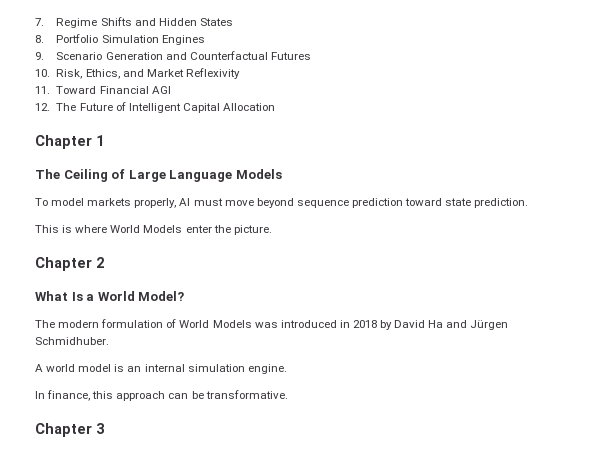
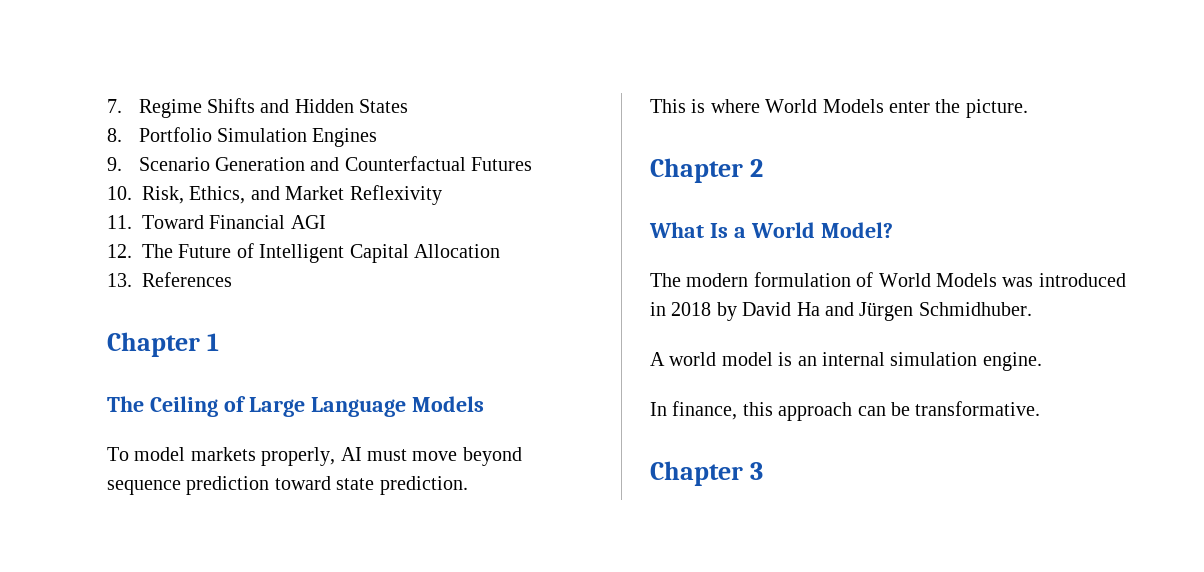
(275, 107) none -> [107,272,232,287] // 13. References

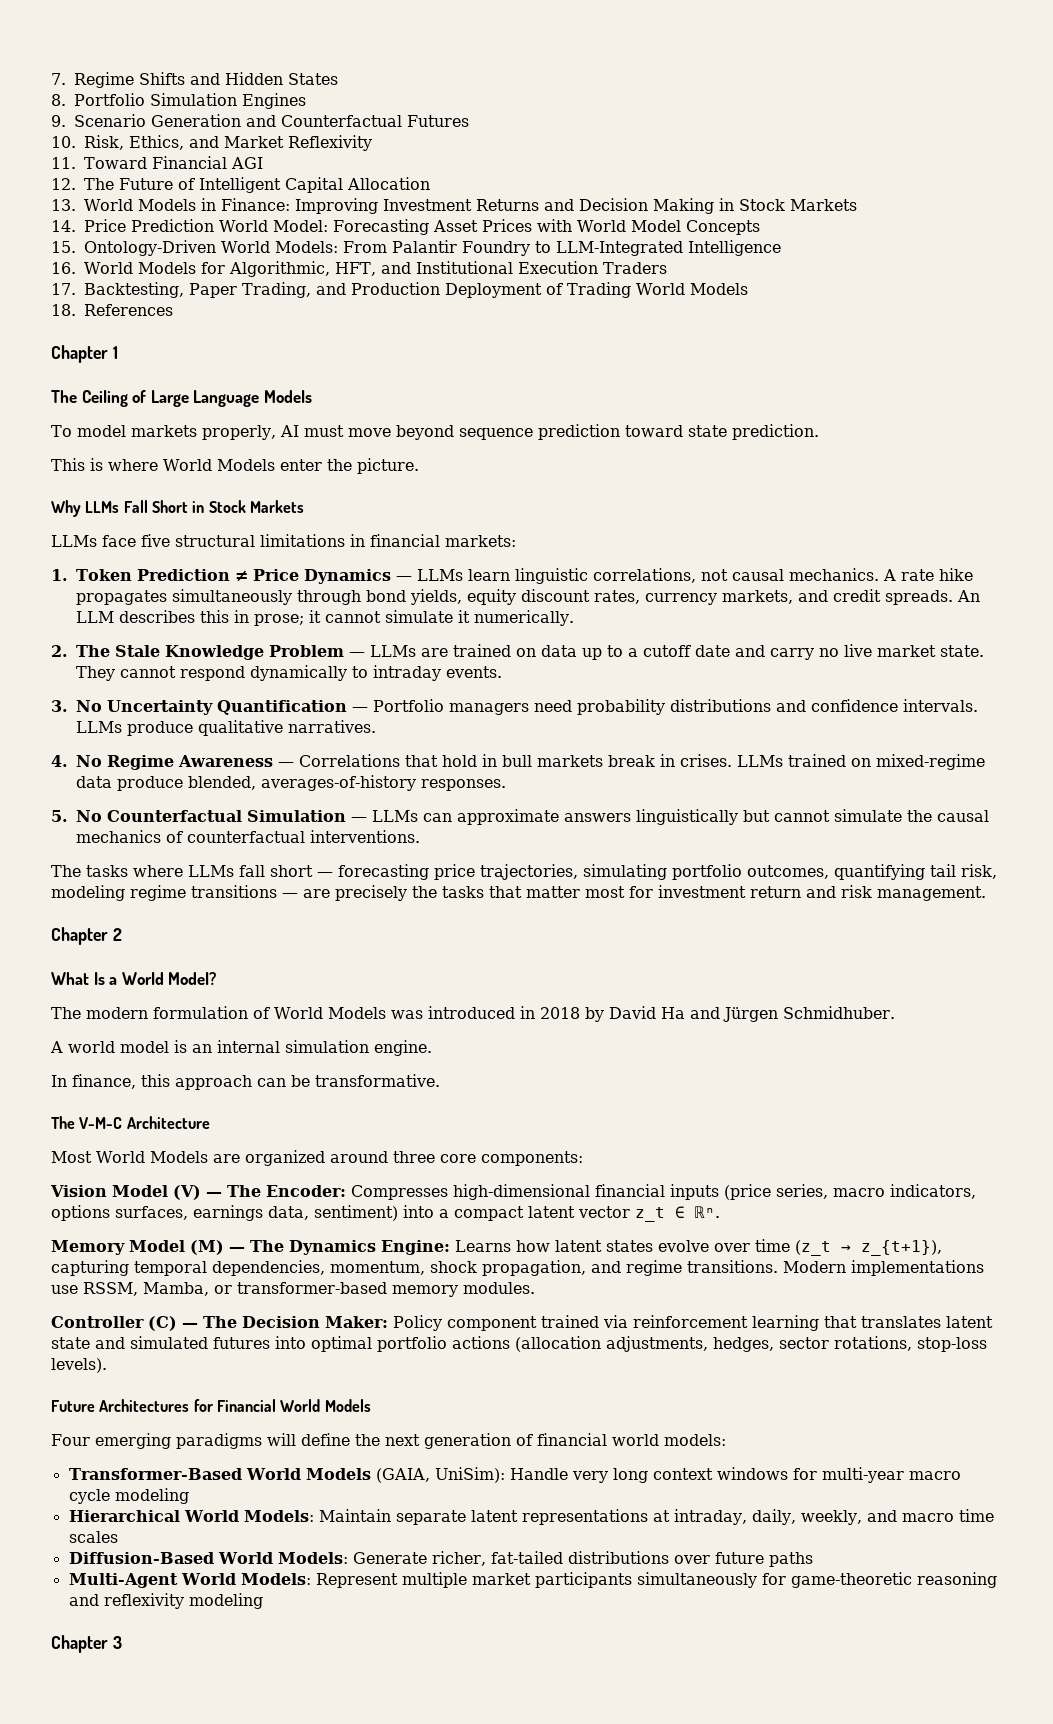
(132, 280) none -> [84,198,857,214] [51,219,760,235] [51,240,781,256] [51,261,667,277] [51,282,748,298] [51,304,76,316] World Models in Finance: Improving Investment Returns and Decision Making in Stock Markets // 14. Price Prediction World Model: Forecasting Asset Prices with World Model Concepts // 15. Ontology-Driven World Models: From Palantir Foundry to LLM-Integrated Intelligence // 16. World Models for Algorithmic, HFT, and Institutional Execution Traders // 17. Backtesting, Paper Trading, and Production Deployment of Trading World Models // 18.
(1028, 108) none -> [51,500,304,517] [51,534,516,547] [51,568,973,584] [76,589,980,605] [76,610,574,626] [51,644,984,660] [76,665,502,681] [51,699,978,715] [76,720,376,736] [51,754,985,770] [76,775,506,791] [51,809,989,825] [76,830,420,843] [51,864,997,880] [51,885,986,901] // Why LLMs Fall Short in Stock Markets // LLMs face five structural limitations in financial markets: // 1. Token Prediction ≠ Price Dynamics — LLMs learn linguistic correlations, not causal mechanics. A rate hike propagates simultaneously through bond yields, equity discount rates, currency markets, and credit spreads. An LLM describes this in prose; it cannot simulate it numerically. // 2. The Stale Knowledge Problem — LLMs are trained on data up to a cutoff date and carry no live market state. They cannot respond dynamically to intraday events. // 3. No Uncertainty Quantification — Portfolio managers need probability distributions and confidence intervals. LLMs produce qualitative narratives. // 4. No Regime Awareness — Correlations that hold in bull markets break in crises. LLMs trained on mixed-regime data produce blended, averages-of-history responses. // 5. No Counterfactual Simulation — LLMs can approximate answers linguistically but cannot simulate the causal mechanics of counterfactual interventions. // The tasks where LLMs fall short — forecasting price trajectories, simulating portfolio outcomes, quantifying tail risk, modeling regime transitions — are precisely the tasks that matter most for investment return and risk management.
(1041, 408) none -> [51,1116,210,1129] [51,1150,583,1166] [50,1184,976,1200] [51,1205,720,1222] [51,1239,942,1256] [51,1260,984,1276] [51,1282,535,1297] [51,1315,993,1331] [51,1336,987,1352] [51,1358,107,1373] [51,1399,371,1412] [51,1433,726,1449] [68,1467,961,1483] [68,1488,189,1504] [68,1509,994,1525] [68,1531,118,1543] [68,1551,813,1567] [68,1572,997,1588] [68,1593,263,1609] // The V-M-C Architecture // Most World Models are organized around three core components: // Vision Model (V) — The Encoder: Compresses high-dimensional financial inputs (price series, macro indicators, options surfaces, earnings data, sentiment) into a compact latent vector z_t ∈ ℝⁿ. // Memory Model (M) — The Dynamics Engine: Learns how latent states evolve over time (z_t → z_{t+1}), capturing temporal dependencies, momentum, shock propagation, and regime transitions. Modern implementations use RSSM, Mamba, or transformer-based memory modules. // Controller (C) — The Decision Maker: Policy component trained via reinforcement learning that translates latent state and simulated futures into optimal portfolio actions (allocation adjustments, hedges, sector rotations, stop-loss levels). // Future Architectures for Financial World Models // Four emerging paradigms will define the next generation of financial world models: // Transformer-Based World Models (GAIA, UniSim): Handle very long context windows for multi-year macro cycle modeling // Hierarchical World Models: Maintain separate latent representations at intraday, daily, weekly, and macro time scales // Diffusion-Based World Models: Generate richer, fat-tailed distributions over future paths // Multi-Agent World Models: Represent multiple market participants simultaneously for game-theoretic reasoning and reflexivity modeling

